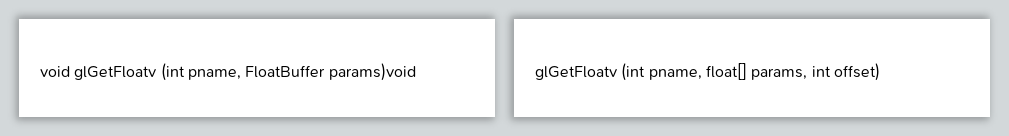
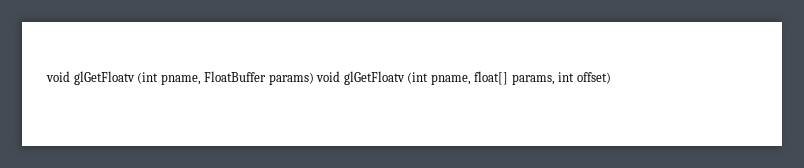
[328,63,416,81] params)void -> [268,71,341,85] params) void

